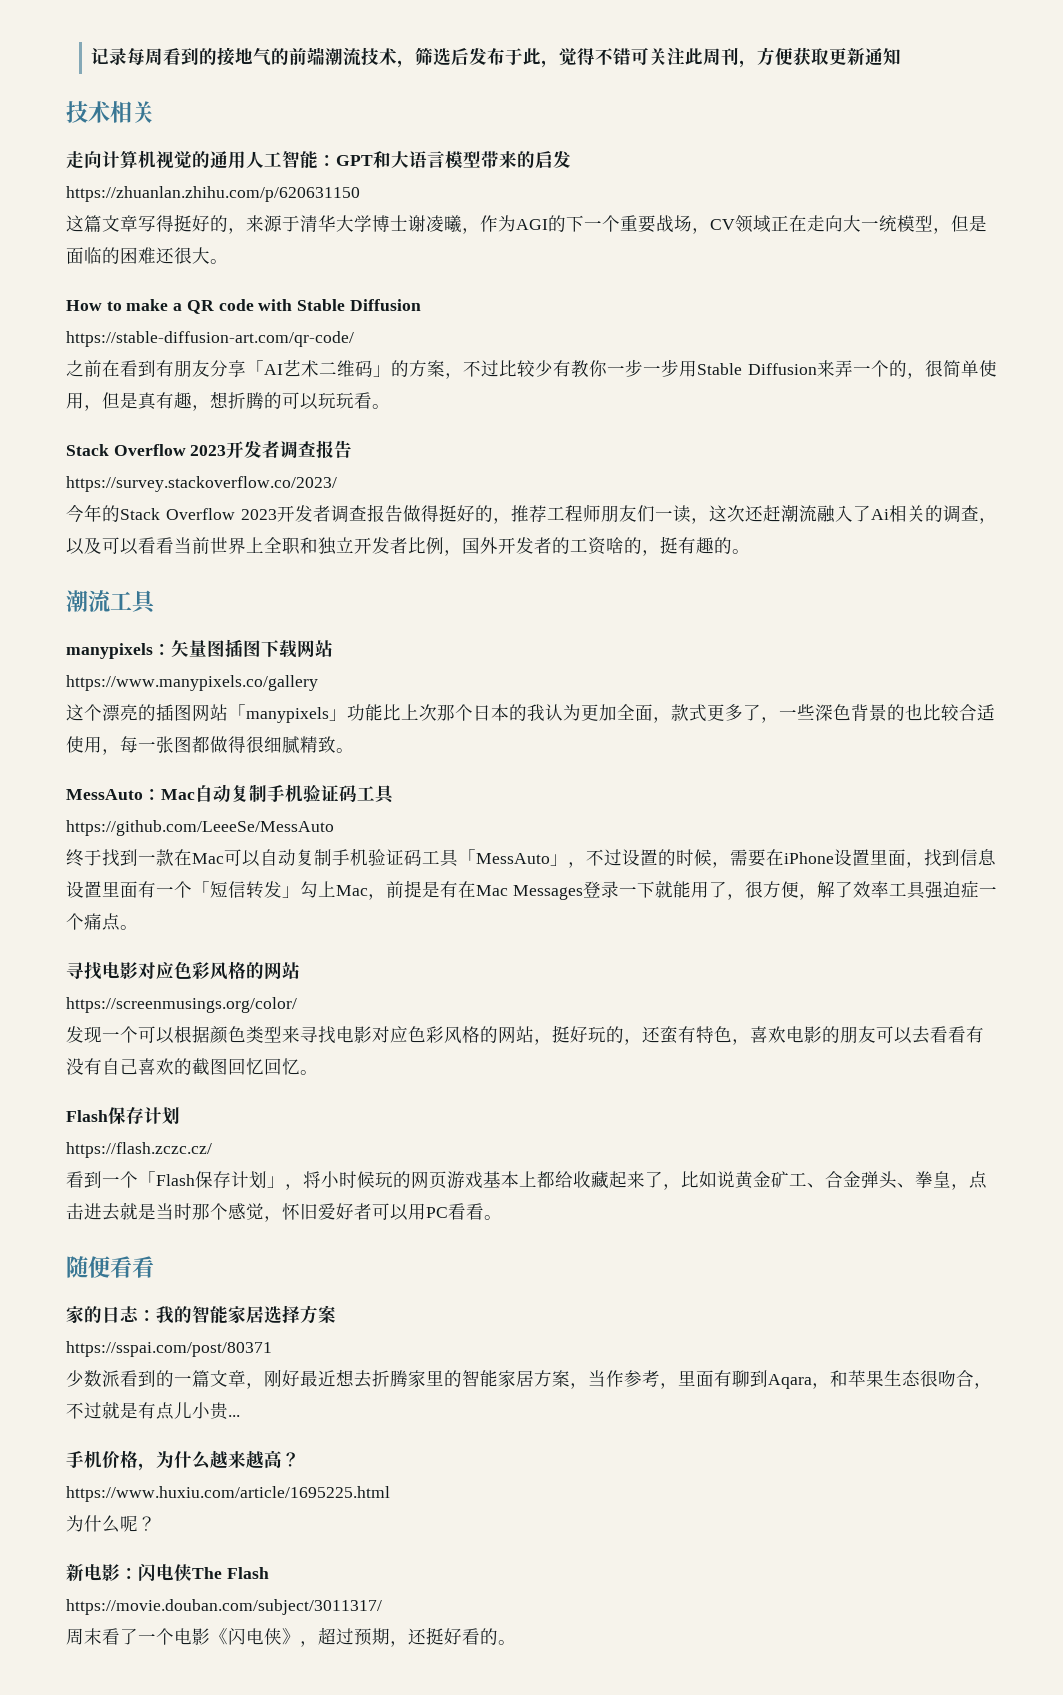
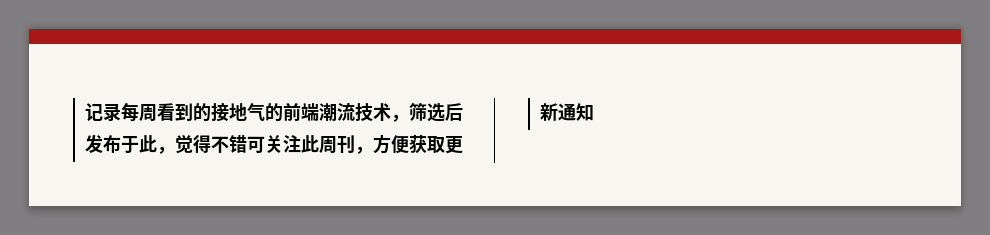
[66,101,154,123] [66,150,571,169] [66,186,360,202] [66,214,987,234] [66,247,228,264] [66,299,421,314] [66,331,354,347] [66,359,997,379] [66,391,390,411] [66,440,353,459] [66,476,337,492] [66,504,997,524] [66,536,750,556] [66,590,157,614] [66,639,333,659] [66,675,318,691] [66,704,995,723] [66,736,354,755] [66,784,395,804] [66,820,334,836] [66,848,996,868] [66,880,997,900] [66,913,138,931] [66,961,300,980] [66,997,297,1013] [66,1025,984,1045] [66,1058,318,1076] [66,1107,180,1125] [66,1142,212,1158] [66,1171,987,1190] [66,1202,502,1222] [66,1256,154,1278] [66,1305,336,1324] [66,1341,272,1357] [66,1369,992,1389] [66,1401,240,1420] [66,1450,300,1471] [66,1486,390,1502] [66,1515,156,1533] [66,1563,269,1581] [66,1599,382,1615] [66,1627,516,1647] // 技术相关 // 走向计算机视觉的通用人工智能：GPT和大语言模型带来的启发 // https://zhuanlan.zhihu.com/p/620631150 // 这篇文章写得挺好的，来源于清华大学博士谢凌曦，作为AGI的下一个重要战场，CV领域正在走向大一统模型，但是面临的困难还很大。 // How to make a QR code with Stable Diffusion // https://stable-diffusion-art.com/qr-code/ // 之前在看到有朋友分享「AI艺术二维码」的方案，不过比较少有教你一步一步用Stable Diffusion来弄一个的，很简单使用，但是真有趣，想折腾的可以玩玩看。 // Stack Overflow 2023开发者调查报告 // https://survey.stackoverflow.co/2023/ // 今年的Stack Overflow 2023开发者调查报告做得挺好的，推荐工程师朋友们一读，这次还赶潮流融入了Ai相关的调查，以及可以看看当前世界上全职和独立开发者比例，国外开发者的工资啥的，挺有趣的。 // 潮流工具 // manypixels：矢量图插图下载网站 // https://www.manypixels.co/gallery // 这个漂亮的插图网站「manypixels」功能比上次那个日本的我认为更加全面，款式更多了，一些深色背景的也比较合适使用，每一张图都做得很细腻精致。 // MessAuto：Mac自动复制手机验证码工具 // https://github.com/LeeeSe/MessAuto // 终于找到一款在Mac可以自动复制手机验证码工具「MessAuto」，不过设置的时候，需要在iPhone设置里面，找到信息设置里面有一个「短信转发」勾上Mac，前提是有在Mac Messages登录一下就能用了，很方便，解了效率工具强迫症一个痛点。 // 寻找电影对应色彩风格的网站 // https://screenmusings.org/color/ // 发现一个可以根据颜色类型来寻找电影对应色彩风格的网站，挺好玩的，还蛮有特色，喜欢电影的朋友可以去看看有没有自己喜欢的截图回忆回忆。 // Flash保存计划 // https://flash.zczc.cz/ // 看到一个「Flash保存计划」，将小时候玩的网页游戏基本上都给收藏起来了，比如说黄金矿工、合金弹头、拳皇，点击进去就是当时那个感觉，怀旧爱好者可以用PC看看。 // 随便看看 // 家的日志：我的智能家居选择方案 // https://sspai.com/post/80371 // 少数派看到的一篇文章，刚好最近想去折腾家里的智能家居方案，当作参考，里面有聊到Aqara，和苹果生态很吻合，不过就是有点儿小贵... // 手机价格，为什么越来越高？ // https://www.huxiu.com/article/1695225.html // 为什么呢？ // 新电影：闪电侠The Flash // https://movie.douban.com/subject/3011317/ // 周末看了一个电影《闪电侠》，超过预期，还挺好看的。 -> (595, 112) none

